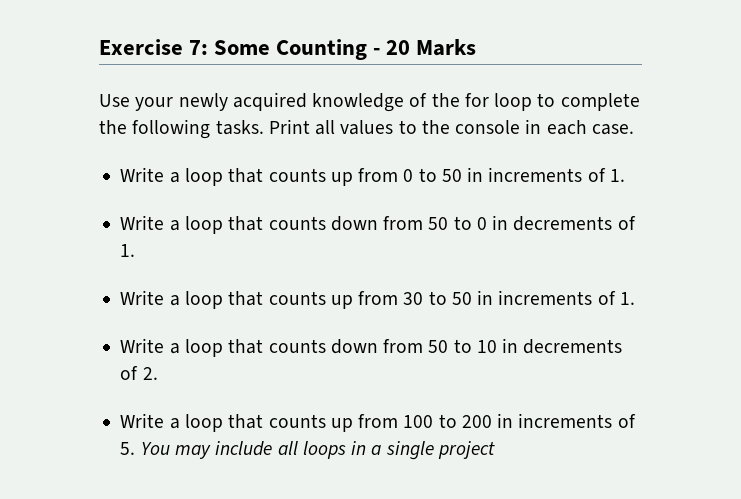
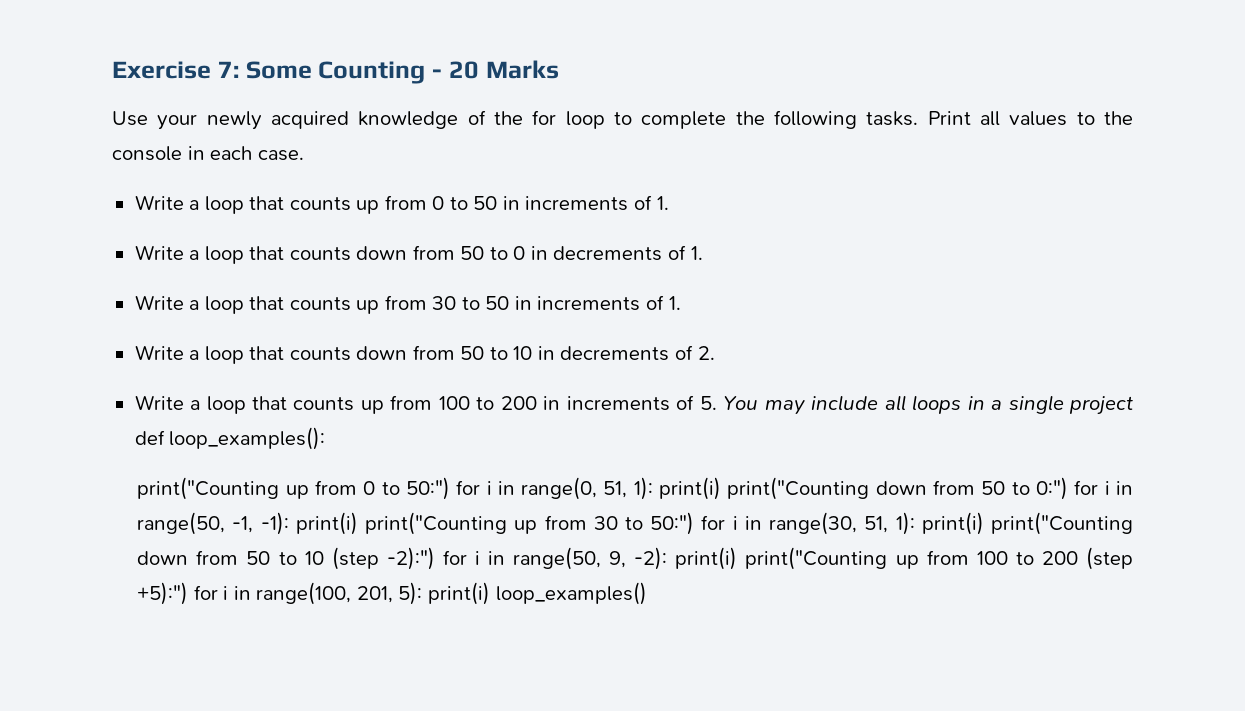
(495, 450) none -> [134,427,326,450] [137,477,1134,500] [137,512,1133,535] [137,547,1133,570] [137,582,647,605] def loop_examples(): // print("Counting up from 0 to 50:") for i in range(0, 51, 1): print(i) print("Counting down from 50 to 0:") for i in range(50, -1, -1): print(i) print("Counting up from 30 to 50:") for i in range(30, 51, 1): print(i) print("Counting down from 50 to 10 (step -2):") for i in range(50, 9, -2): print(i) print("Counting up from 100 to 200 (step +5):") for i in range(100, 201, 5): print(i) loop_examples()

